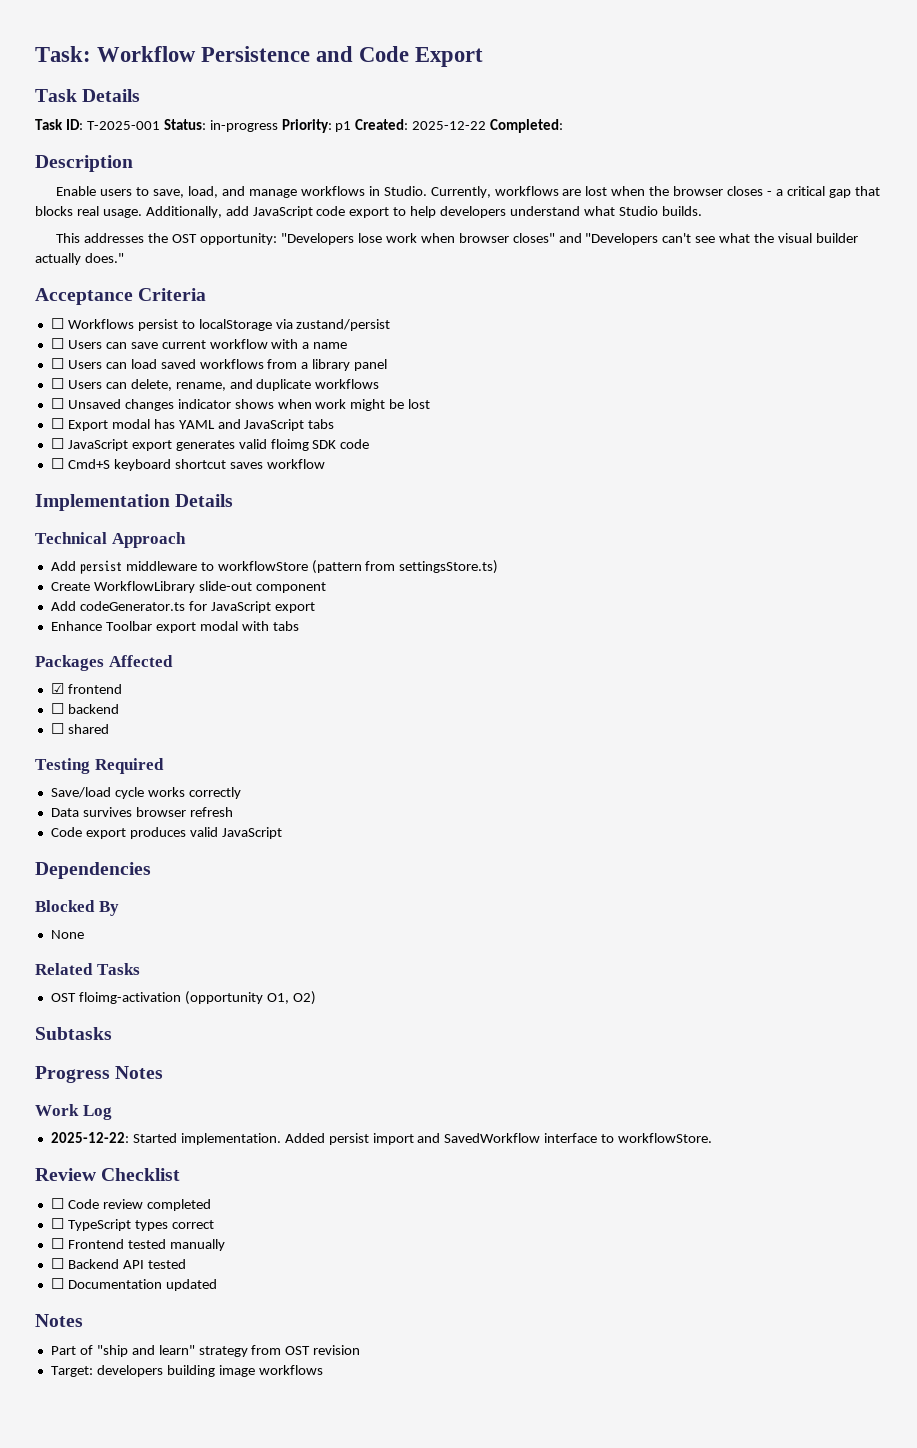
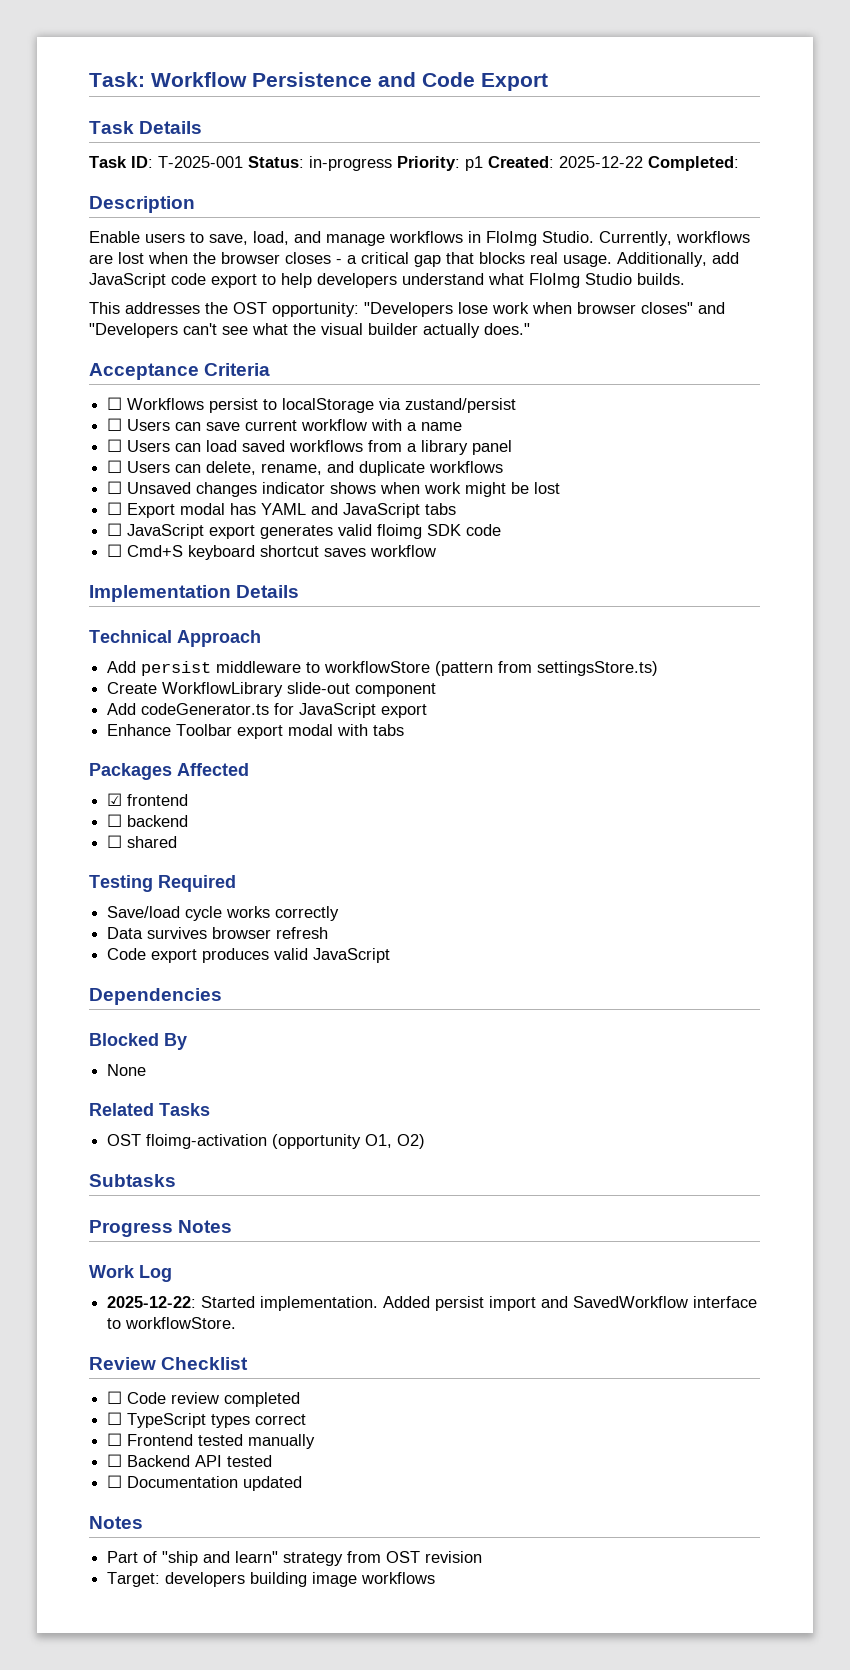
(380, 191) none -> [486,231,537,246] FloImg
(615, 211) none -> [529,273,580,288] FloImg

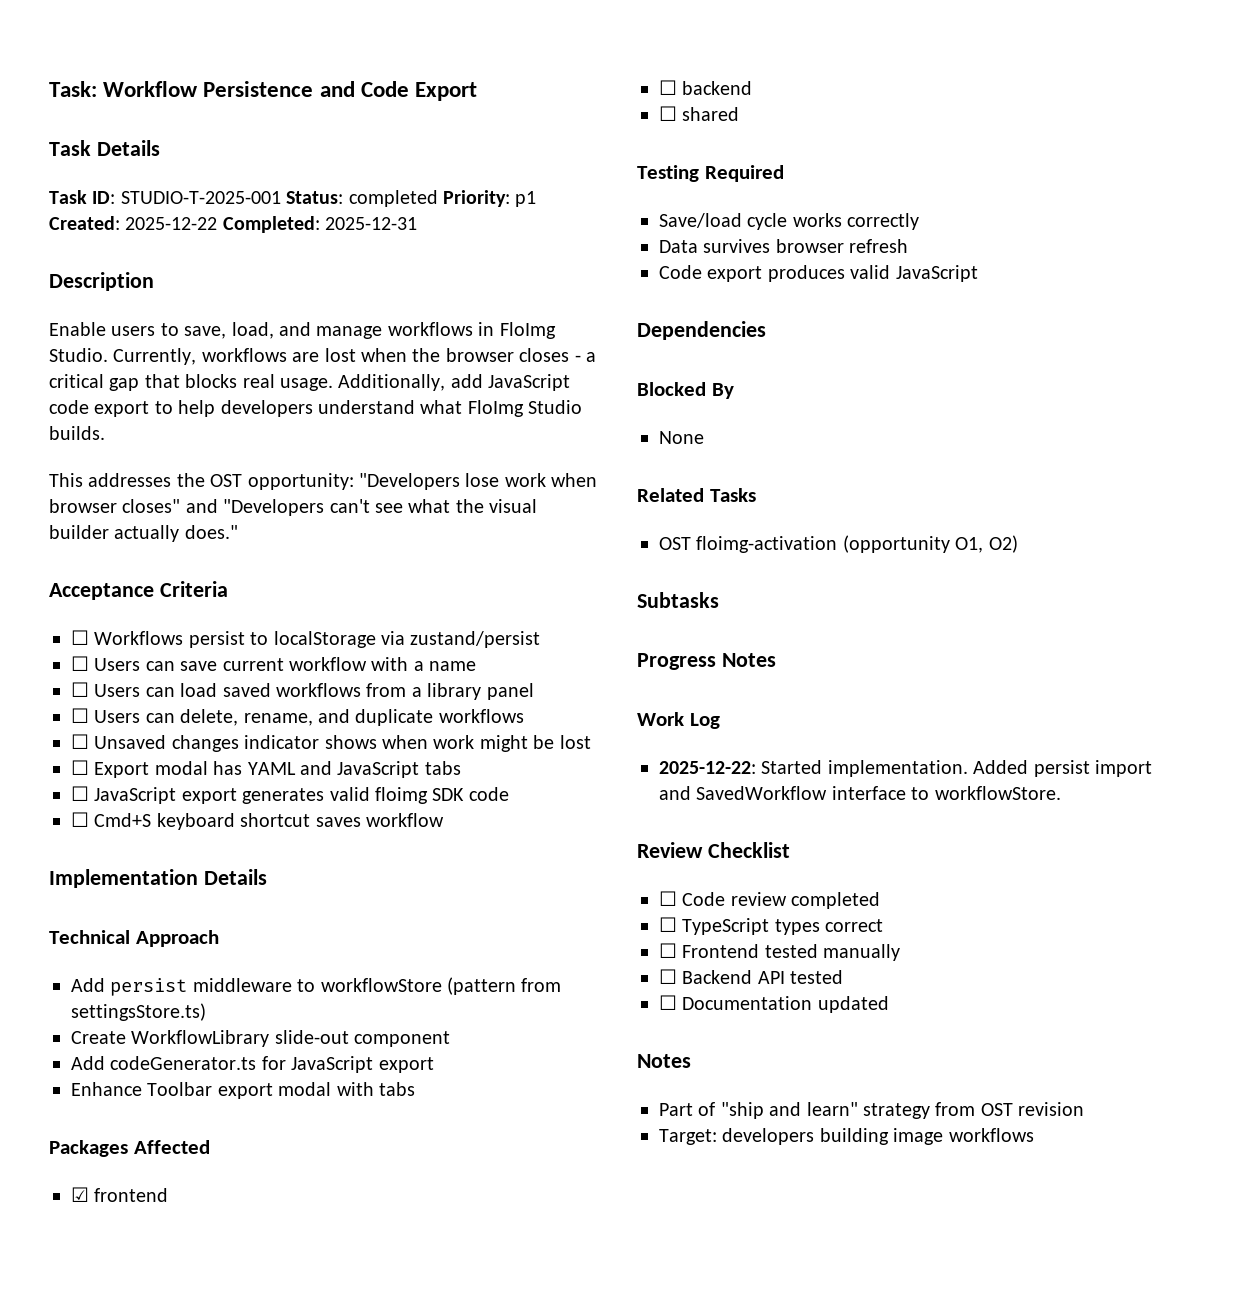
[158,156,392,171] T-2025-001 Status: in-progress -> [120,190,438,207] STUDIO-T-2025-001 Status: completed
(739, 163) none -> [325,217,418,230] 2025-12-31

